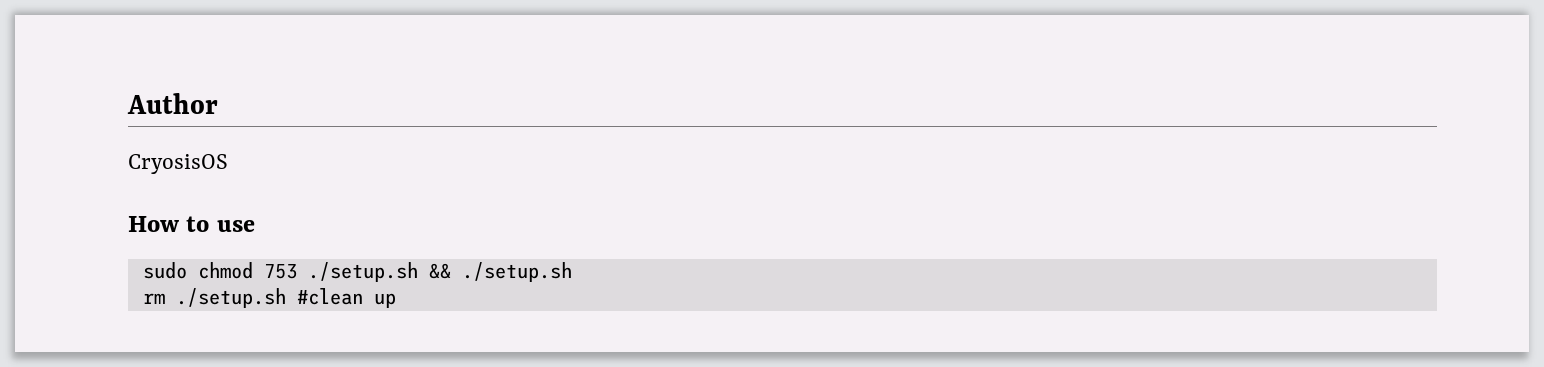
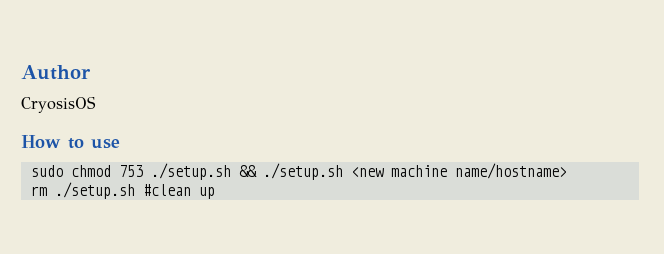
(572, 272) none -> [350,163,567,179] <new machine name/hostname>

